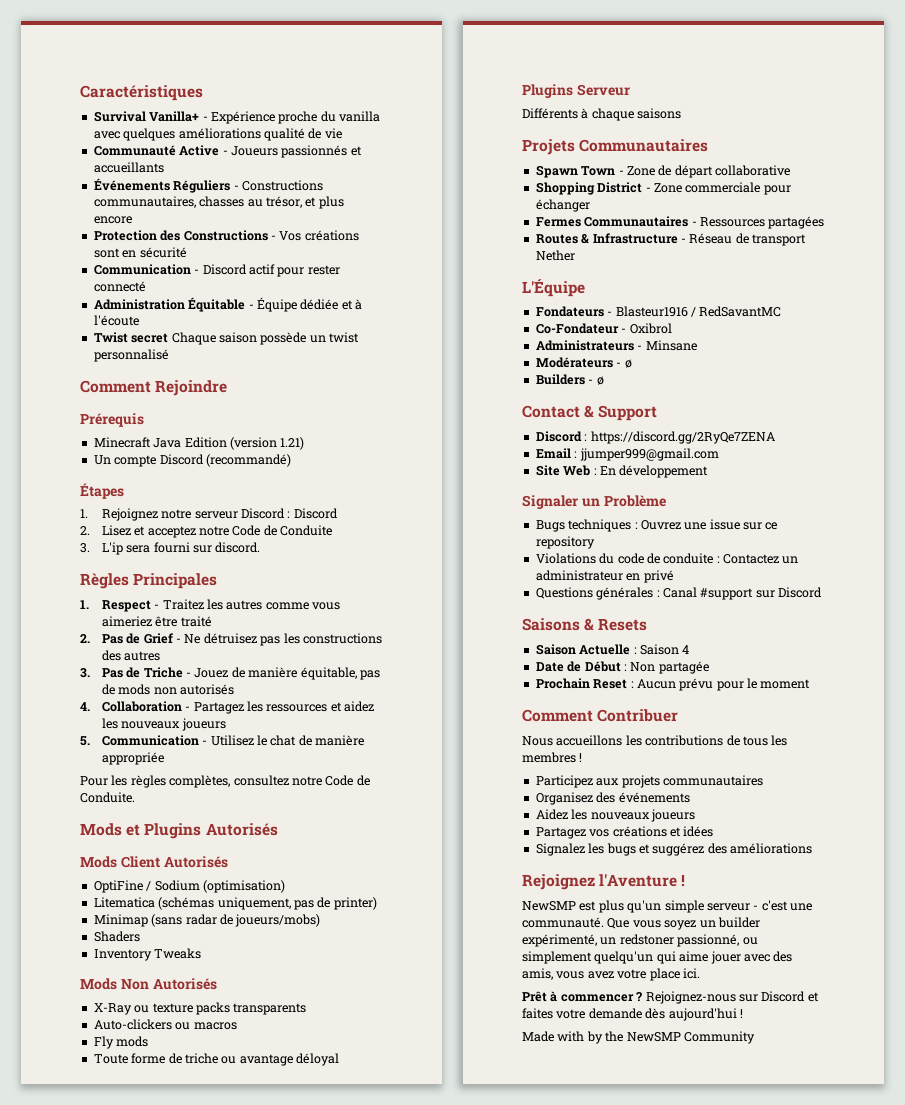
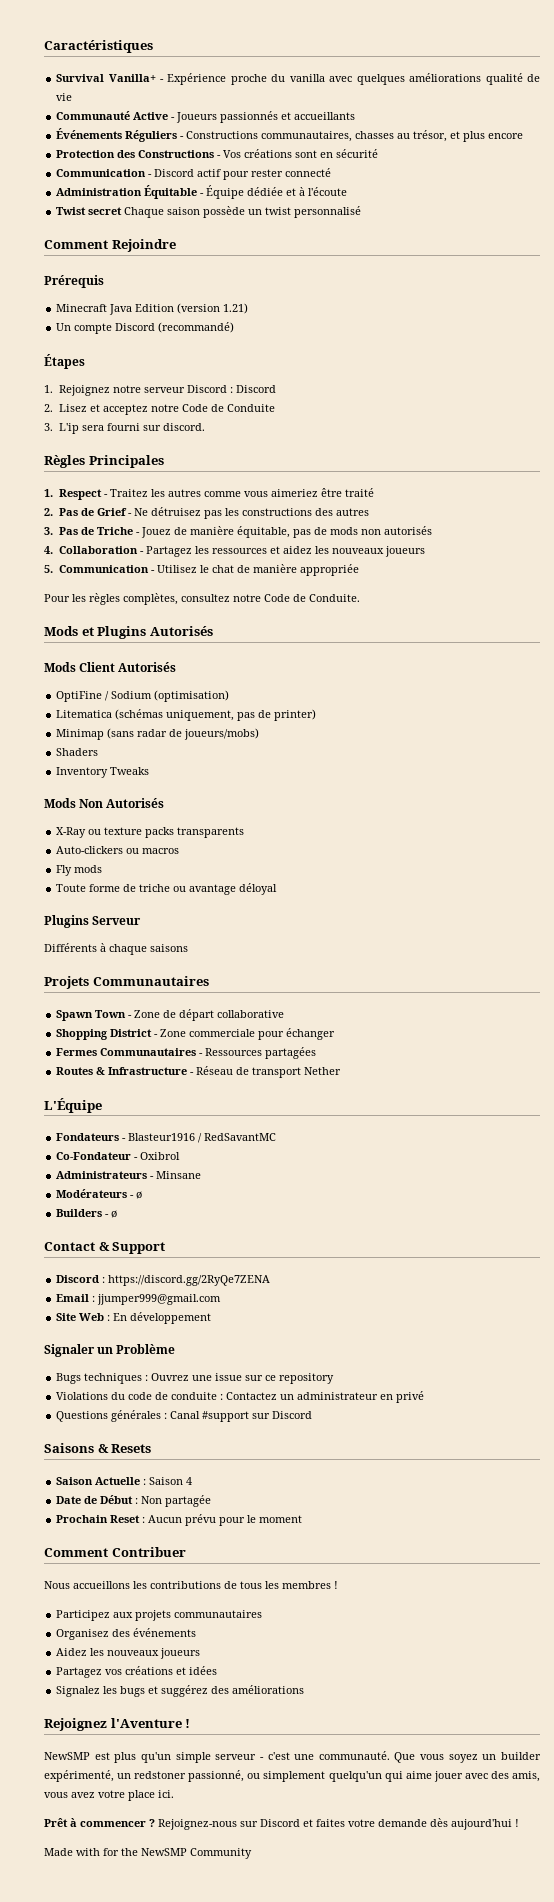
[586,1031,603,1044] by -> [103,1848,119,1856] for

